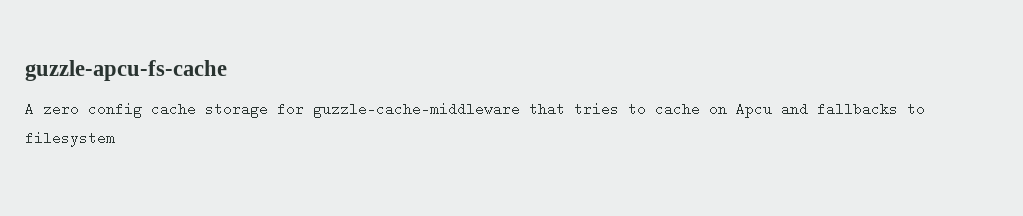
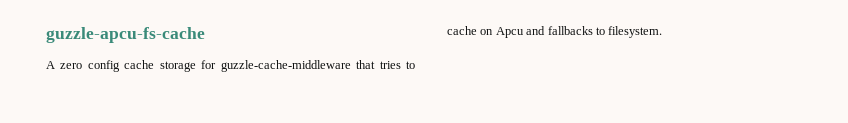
[25,131,115,147] filesystem -> [608,26,663,38] filesystem.

